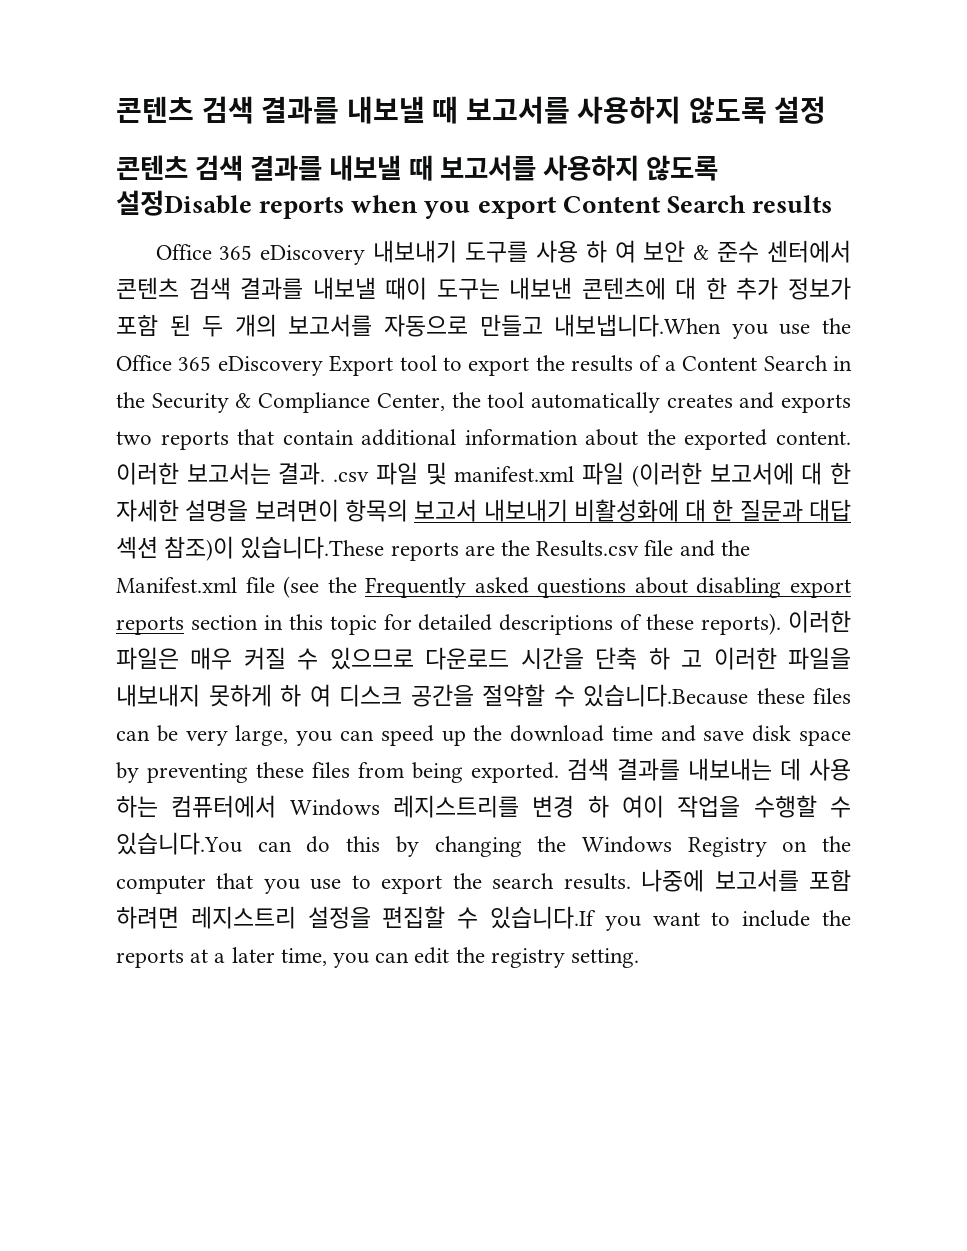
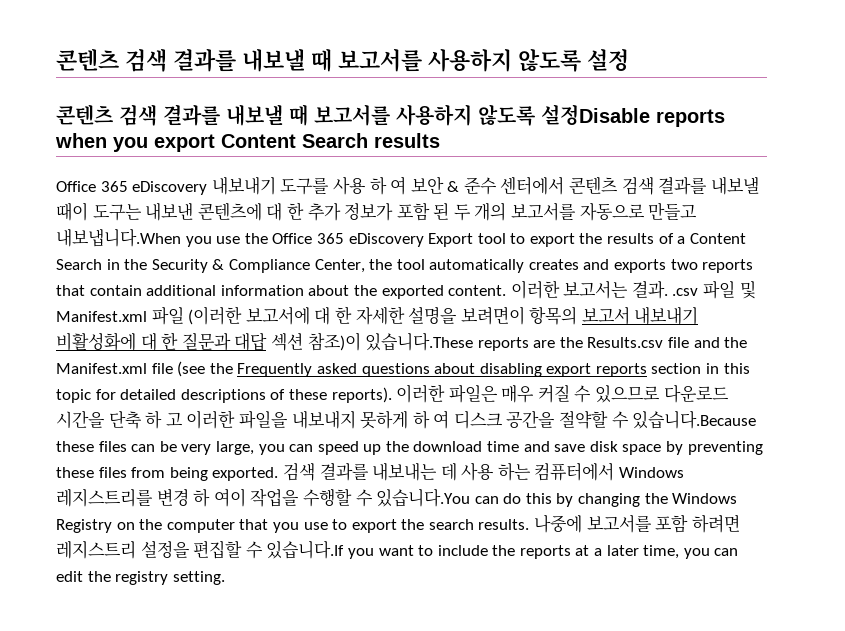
[454,466,575,482] manifest.xml -> [56,311,147,322] Manifest.xml

